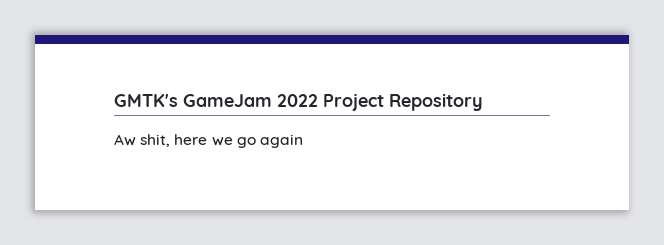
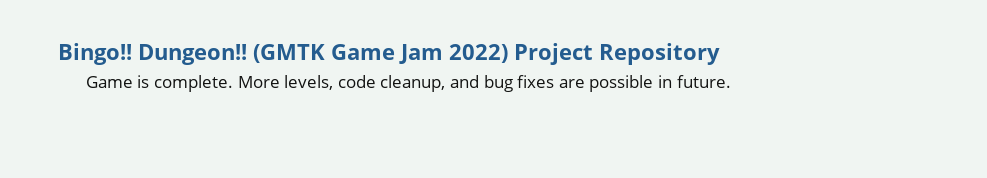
[114,93,483,111] [114,134,303,148] GMTK's GameJam 2022 Project Repository // Aw shit, here we go again -> [58,43,720,65] [85,75,731,92] Bingo!! Dungeon!! (GMTK Game Jam 2022) Project Repository // Game is complete. More levels, code cleanup, and bug fixes are possible in future.

